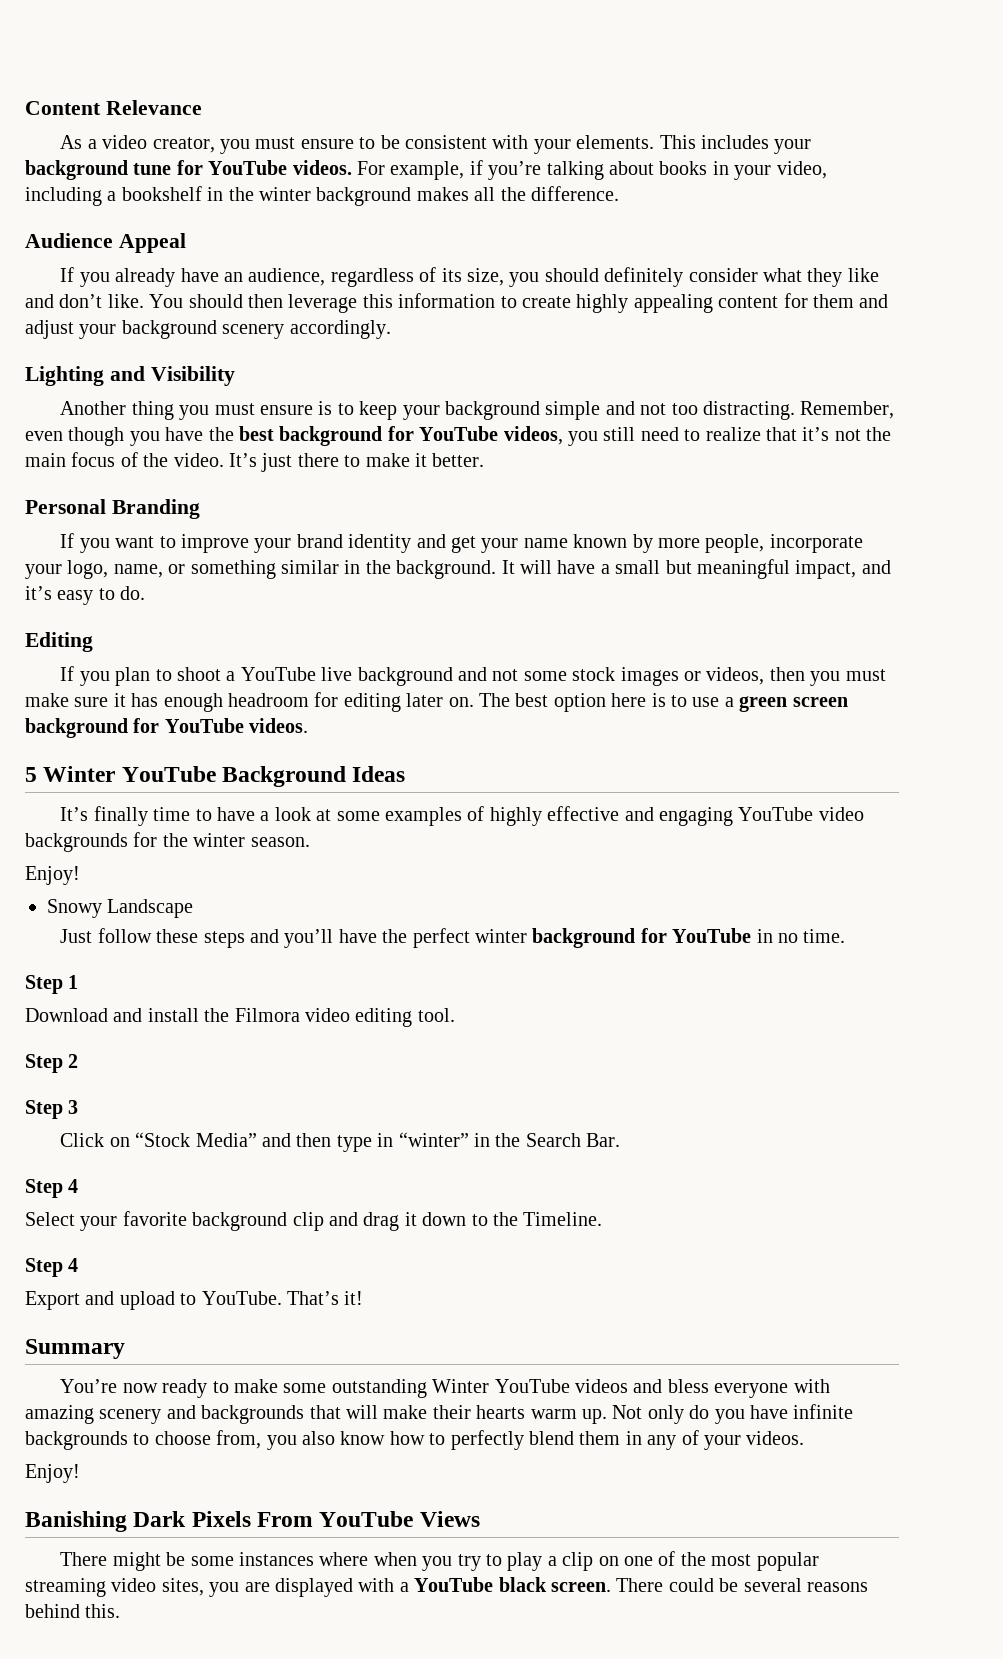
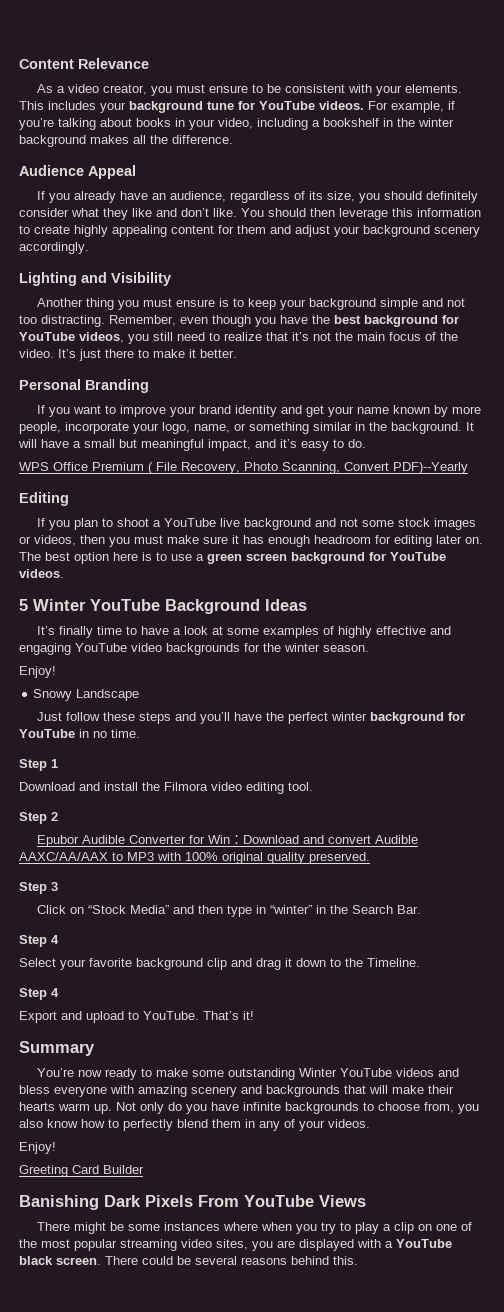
(146, 593) none -> [19,462,468,474] // WPS Office Premium ( File Recovery, Photo Scanning, Convert PDF)--Yearly
(79, 1061) none -> [36,835,418,847] [19,852,370,864] // Epubor Audible Converter for Win：Download and convert Audible AAXC/AA/AAX to MP3 with 100% original quality preserved.
(80, 1473) none -> [19,1165,144,1177] // Greeting Card Builder

